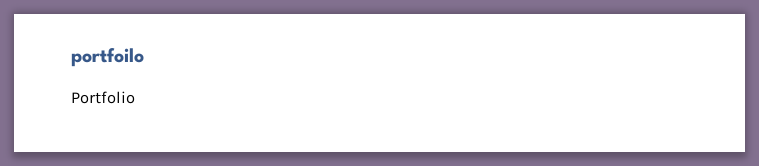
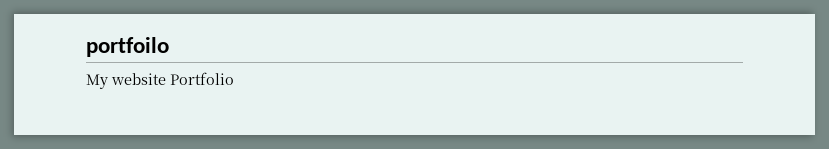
(144, 57) none -> [86,73,166,89] My website

